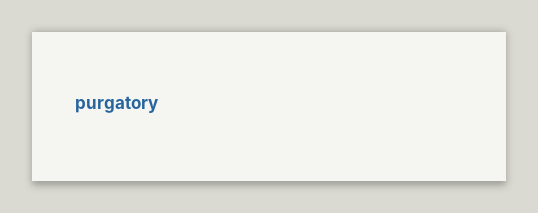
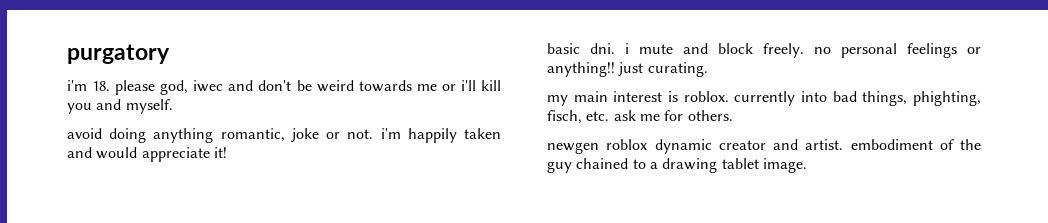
(158, 104) none -> [67,80,502,95] [67,99,173,114] [67,128,502,143] [67,147,227,162] [547,43,981,58] [547,62,708,77] [547,91,981,106] [547,110,733,124] [547,139,981,154] [547,158,807,173] // i'm 18. please god, iwec and don't be weird towards me or i'll kill you and myself. // avoid doing anything romantic, joke or not. i'm happily taken and would appreciate it! // basic dni. i mute and block freely. no personal feelings or anything!! just curating. // my main interest is roblox. currently into bad things, phighting, fisch, etc. ask me for others. // newgen roblox dynamic creator and artist. embodiment of the guy chained to a drawing tablet image.

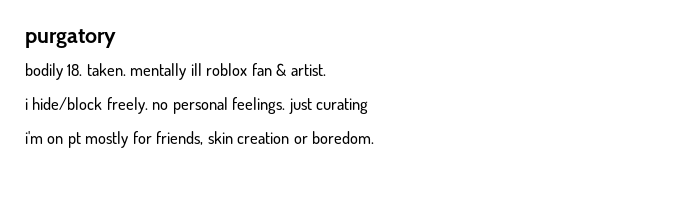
[67,80,502,95] [67,99,173,114] [67,128,502,143] [67,147,227,162] [547,43,981,58] [547,62,708,77] [547,91,981,106] [547,110,733,124] [547,139,981,154] [547,158,807,173] i'm 18. please god, iwec and don't be weird towards me or i'll kill you and myself. // avoid doing anything romantic, joke or not. i'm happily taken and would appreciate it! // basic dni. i mute and block freely. no personal feelings or anything!! just curating. // my main interest is roblox. currently into bad things, phighting, fisch, etc. ask me for others. // newgen roblox dynamic creator and artist. embodiment of the guy chained to a drawing tablet image. -> [25,63,326,80] [25,97,369,114] [25,131,375,148] bodily 18. taken. mentally ill roblox fan & artist. // i hide/block freely. no personal feelings. just curating // i'm on pt mostly for friends, skin creation or boredom.

